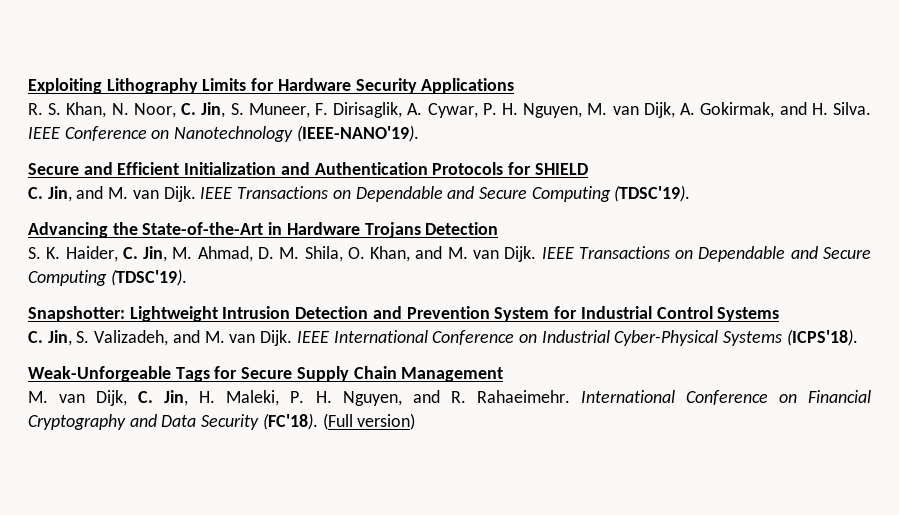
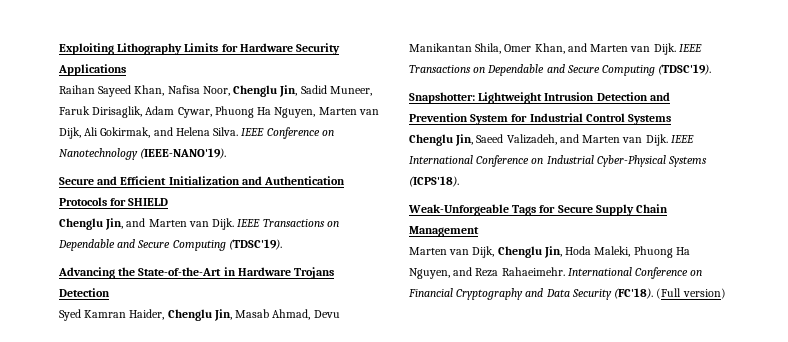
[28,102,696,118] R. S. Khan, N. Noor, C. Jin, S. Muneer, F. Dirisaglik, A. Cywar, P. H. Nguyen, M. van Dijk, A. -> [59,85,372,97] [59,106,379,118] [59,127,99,139] Raihan Sayeed Khan, Nafisa Noor, Chenglu Jin, Sadid Muneer, Faruk Dirisaglik, Adam Cywar, Phuong Ha Nguyen, Marten van Dijk, Ali
[811,103,828,115] H. -> [175,127,210,136] Helena
[28,187,43,199] C. -> [59,218,103,230] Chenglu
[108,187,129,199] M. -> [148,219,187,227] Marten
[28,246,365,262] S. K. Haider, C. Jin, M. Ahmad, D. M. Shila, O. -> [59,309,340,321] [409,43,532,54] Syed Kamran Haider, Chenglu Jin, Masab Ahmad, Devu Manikantan Shila, Omer
[447,247,468,259] M. -> [590,44,629,52] Marten
[28,330,90,346] C. Jin, S. -> [409,134,504,146] Chenglu Jin, Saeed
[204,331,225,343] M. -> [582,135,621,143] Marten
[28,390,332,406] M. van Dijk, C. Jin, H. Maleki, P. H. -> [409,246,690,258] Marten van Dijk, Chenglu Jin, Hoda Maleki, Phuong Ha
[450,391,466,403] R. -> [475,268,499,277] Reza

